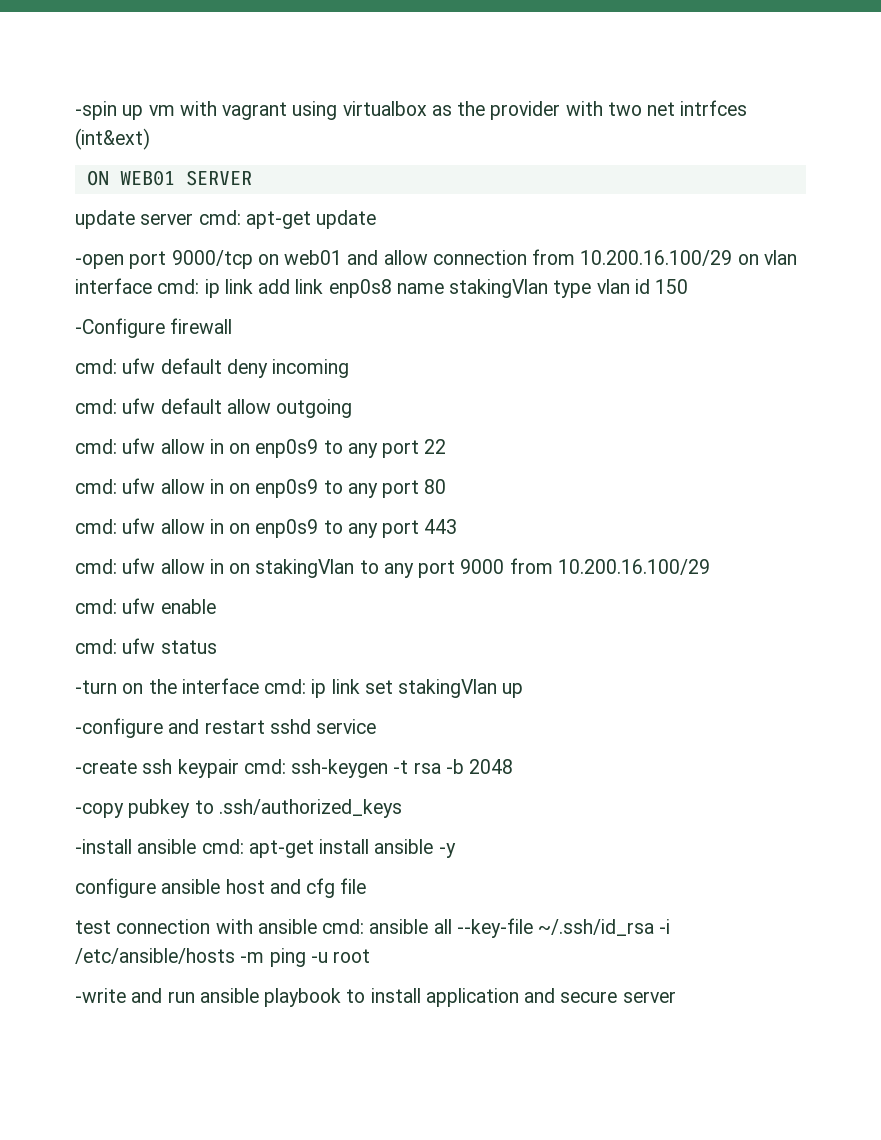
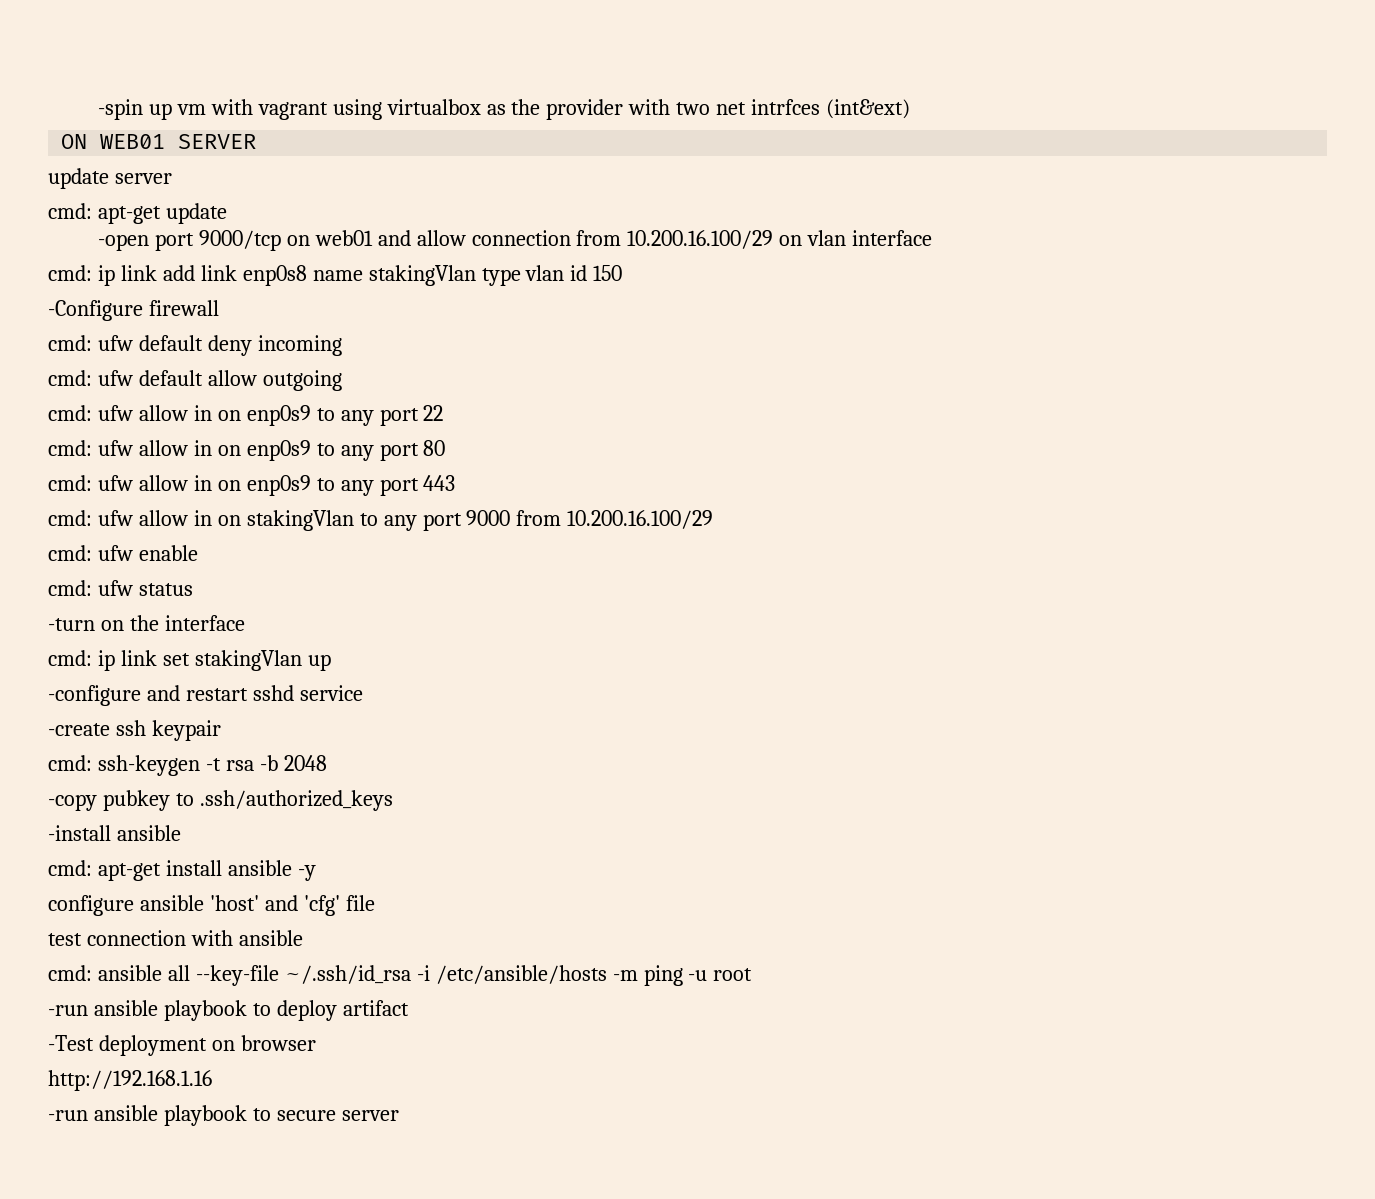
(194, 219) none -> (172, 178) //
(152, 286) none -> (933, 238) //
(259, 686) none -> (245, 623) //
(239, 768) none -> (221, 730) //
(197, 846) none -> (181, 833) //
[225,878,336,898] host and cfg -> [209,895,340,916] 'host' and 'cfg'
(317, 926) none -> (303, 938) //
[75,988,556,1007] -write and run ansible playbook to install application and -> [48,1000,409,1021] [48,1035,316,1056] [48,1070,212,1091] [48,1105,271,1126] -run ansible playbook to deploy artifact // -Test deployment on browser // http://192.168.1.16 // -run ansible playbook to

